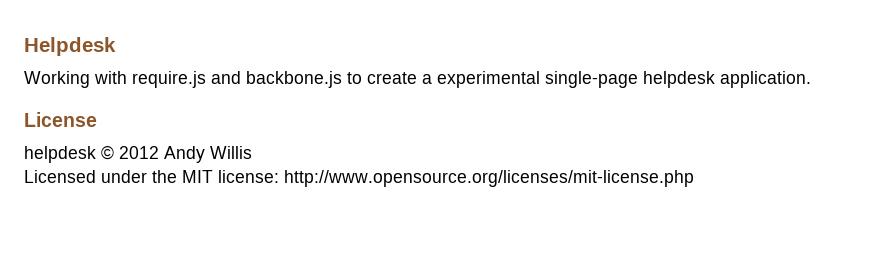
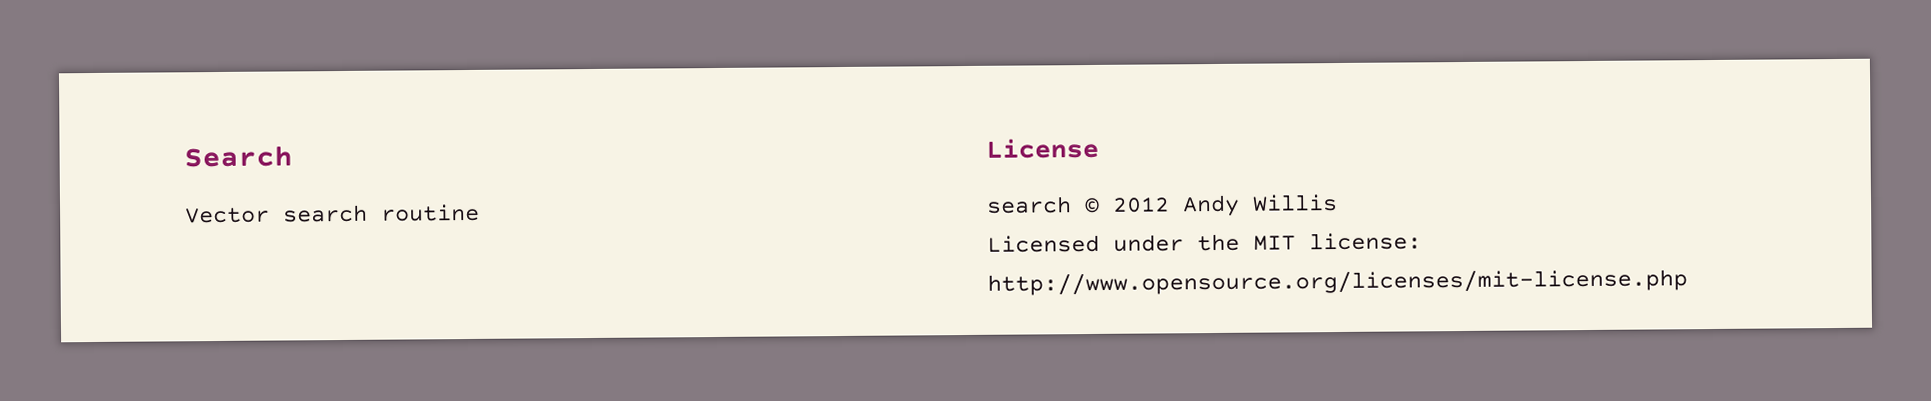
[24,37,116,56] [24,71,811,88] Helpdesk // Working with require.js and backbone.js to create a experimental single-page helpdesk application. -> [184,146,293,168] [185,203,480,224] Search // Vector search routine
[24,146,96,163] helpdesk -> [986,196,1072,214] search

